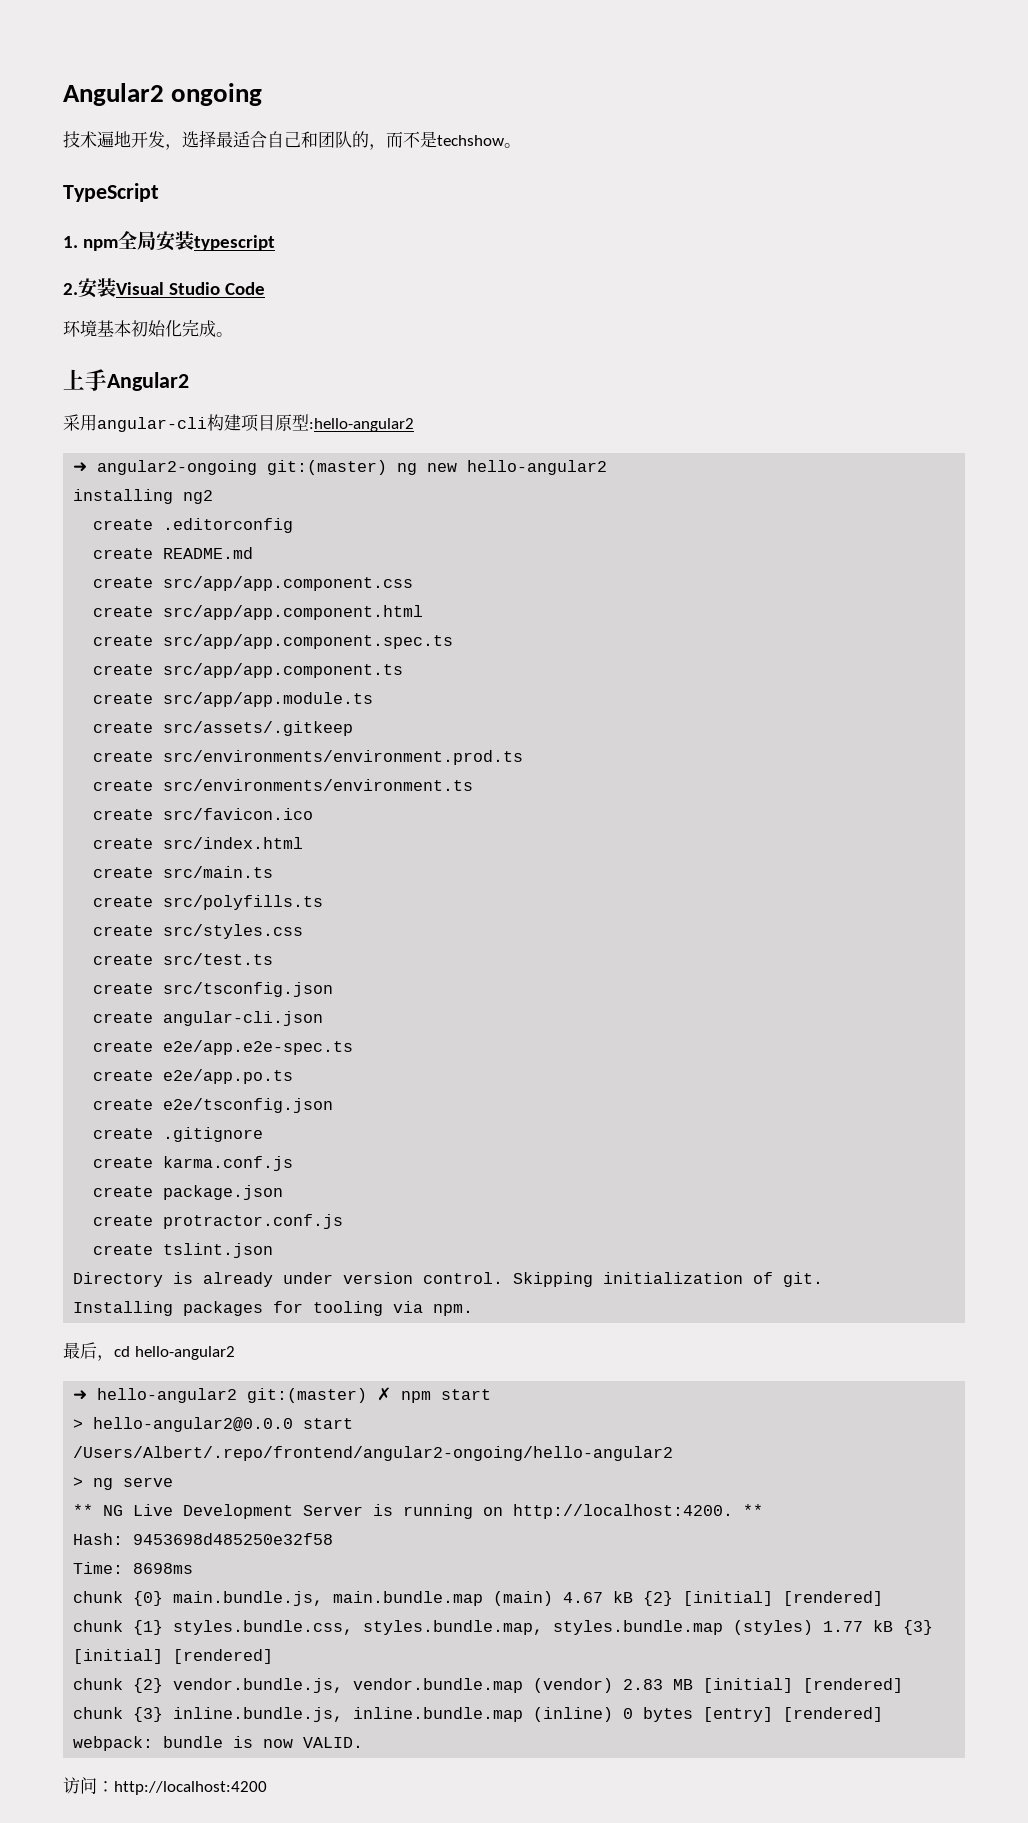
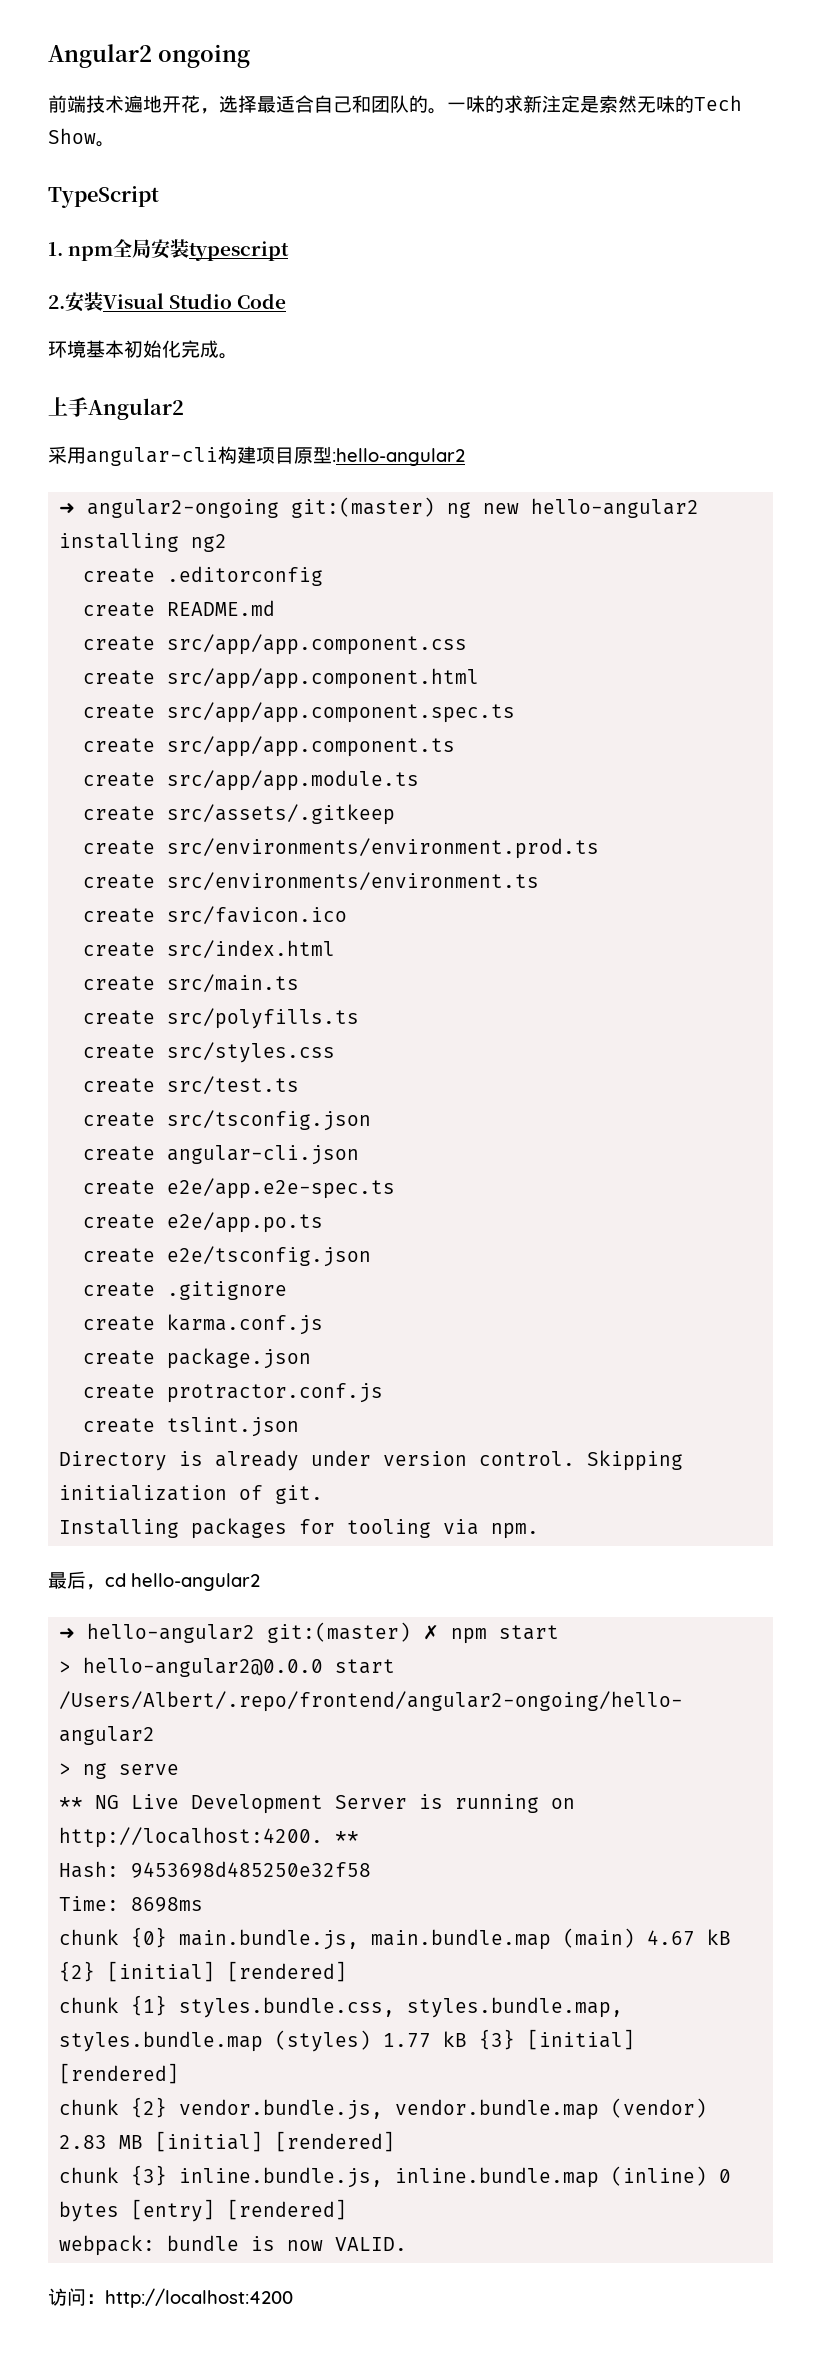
(263, 94) none -> [48,95,86,113] 前端
[148,131,165,148] 发 -> [181,95,200,113] 花
[369,131,504,150] ，而不是techshow -> [428,95,742,114] [48,128,96,144] 。一味的求新注定是索然无味的Tech Show

